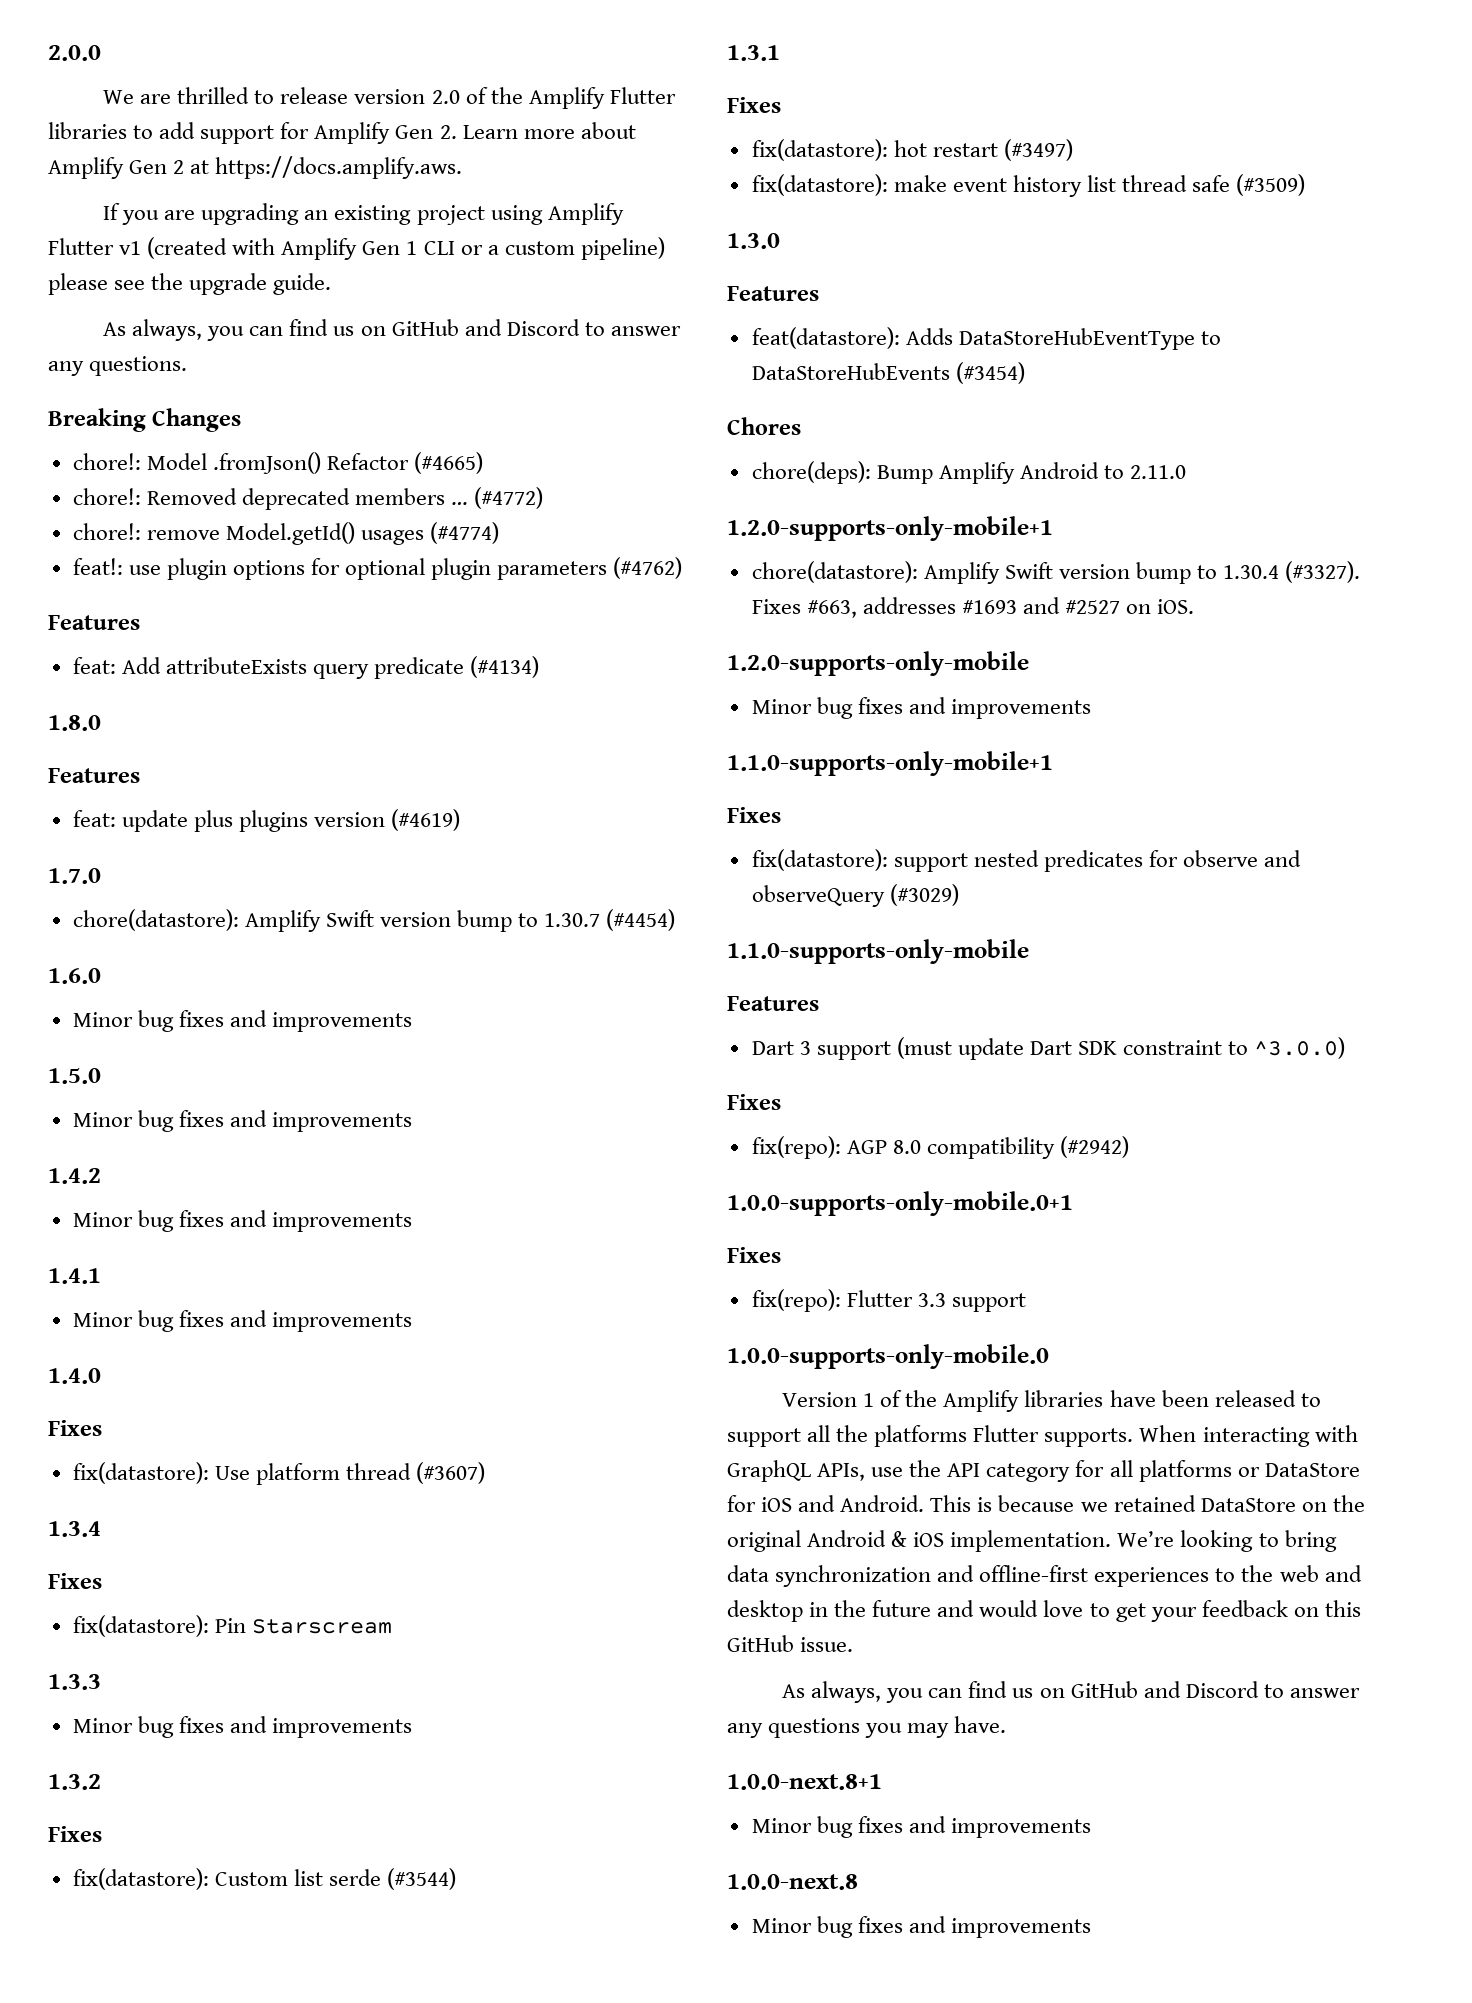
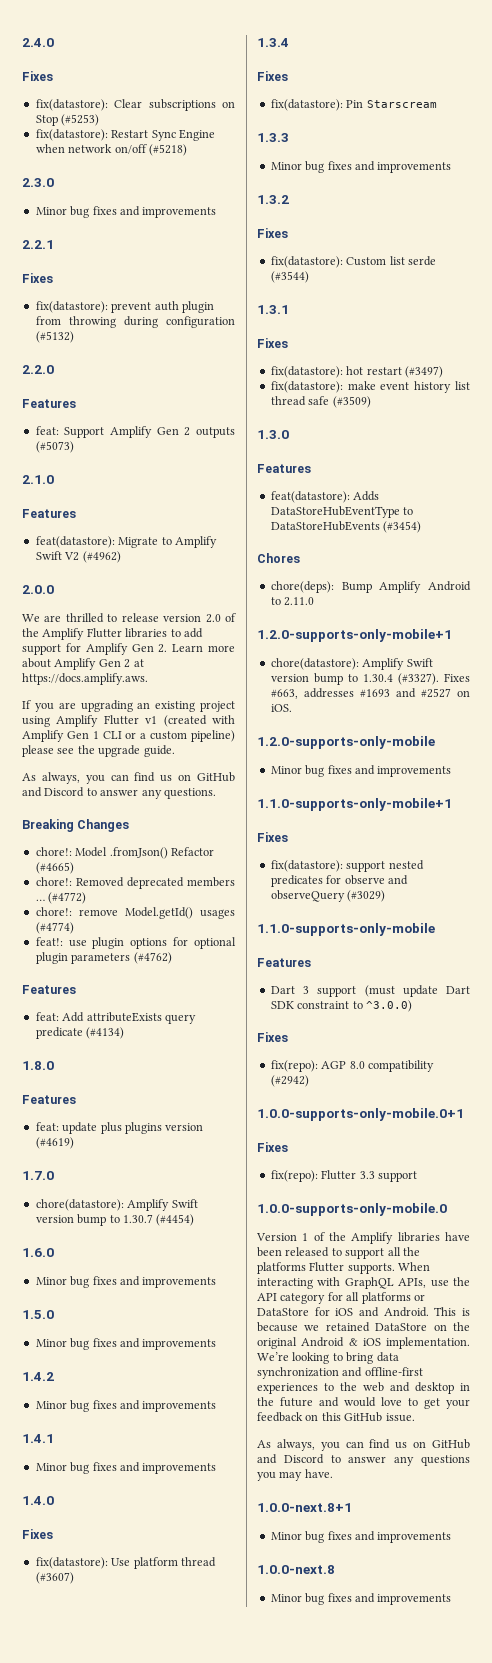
(48, 53) none -> [22,38,54,47] [22,71,53,81] [35,99,235,111] [35,114,100,126] [35,129,215,141] [35,144,187,156] [22,178,54,187] [35,206,217,218] [22,240,54,249] [22,273,53,283] [35,301,214,313] [35,316,235,328] [35,331,74,343] [22,365,54,374] [22,399,76,408] [35,426,236,438] [35,441,74,453] [22,475,54,484] [22,509,76,518] [35,536,217,548] [35,551,121,563] 2.4.0 // Fixes // fix(datastore): Clear subscriptions on Stop (#5253) // fix(datastore): Restart Sync Engine when network on/off (#5218) // 2.3.0 // Minor bug fixes and improvements // 2.2.1 // Fixes // fix(datastore): prevent auth plugin from throwing during configuration (#5132) // 2.2.0 // Features // feat: Support Amplify Gen 2 outputs (#5073) // 2.1.0 // Features // feat(datastore): Migrate to Amplify Swift V2 (#4962) //

